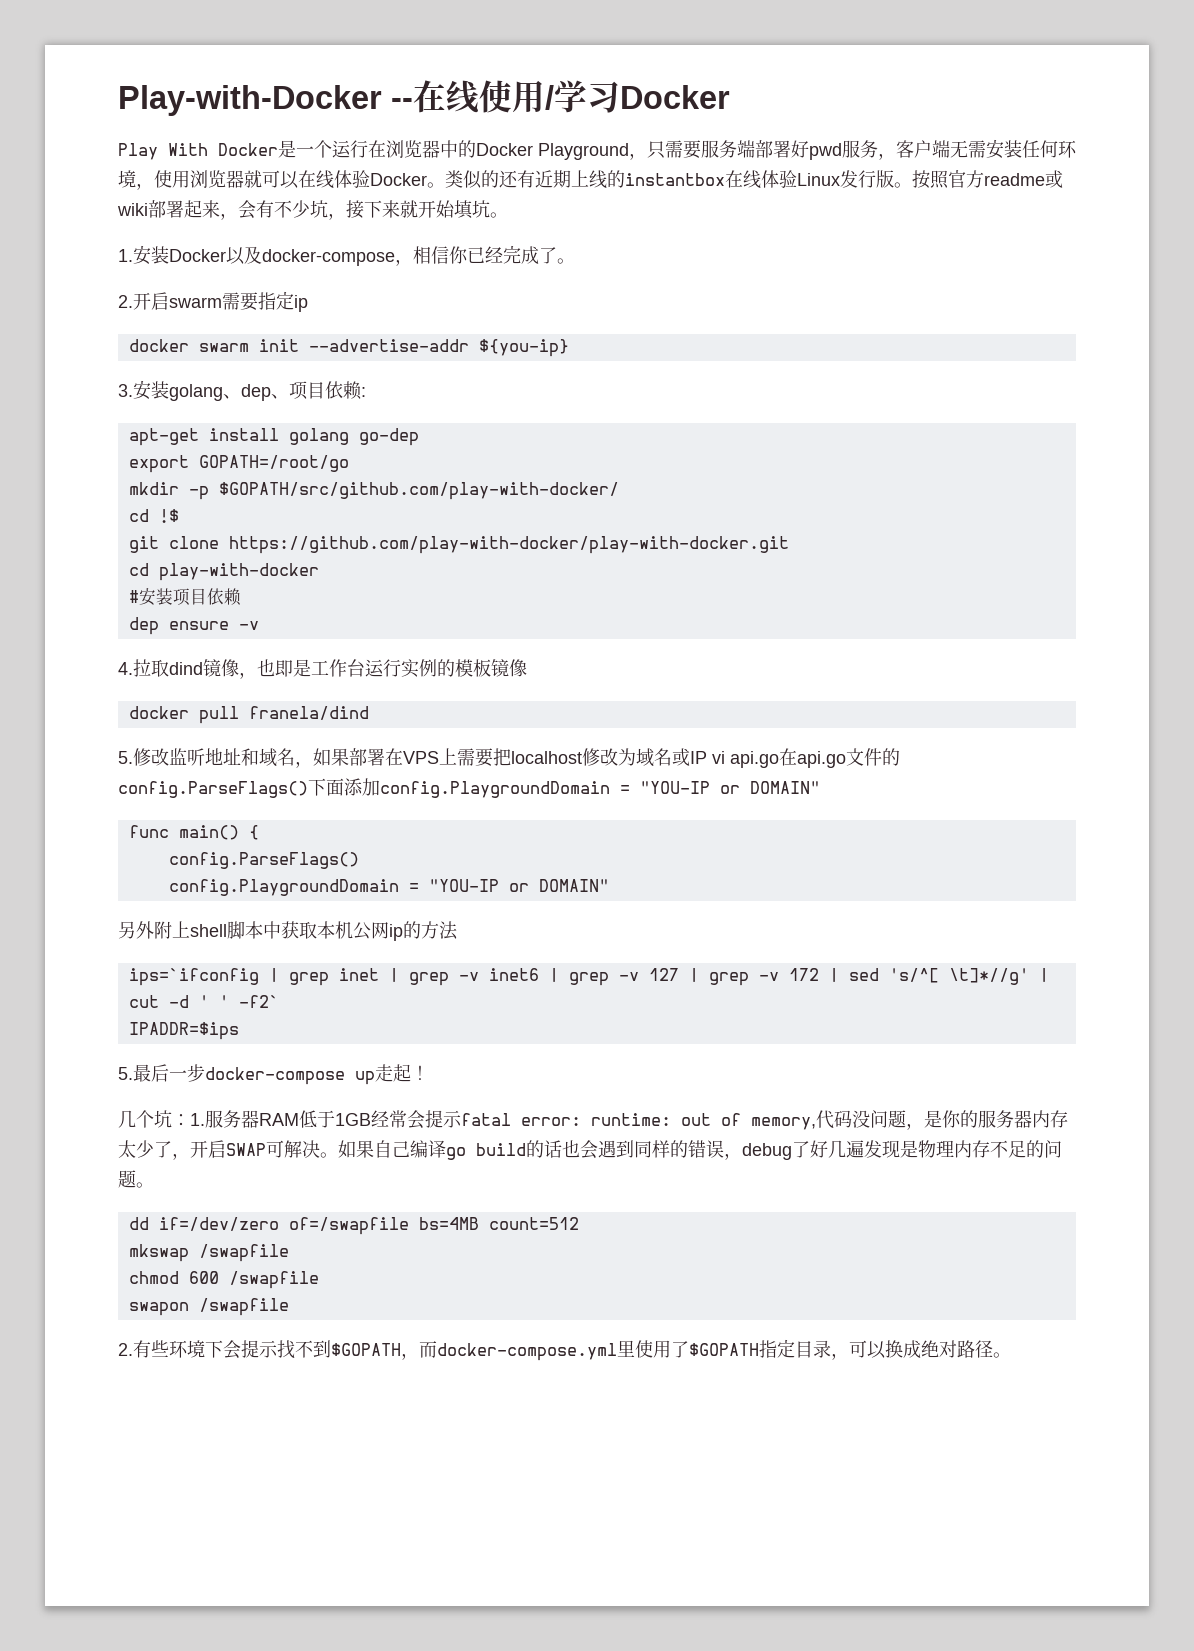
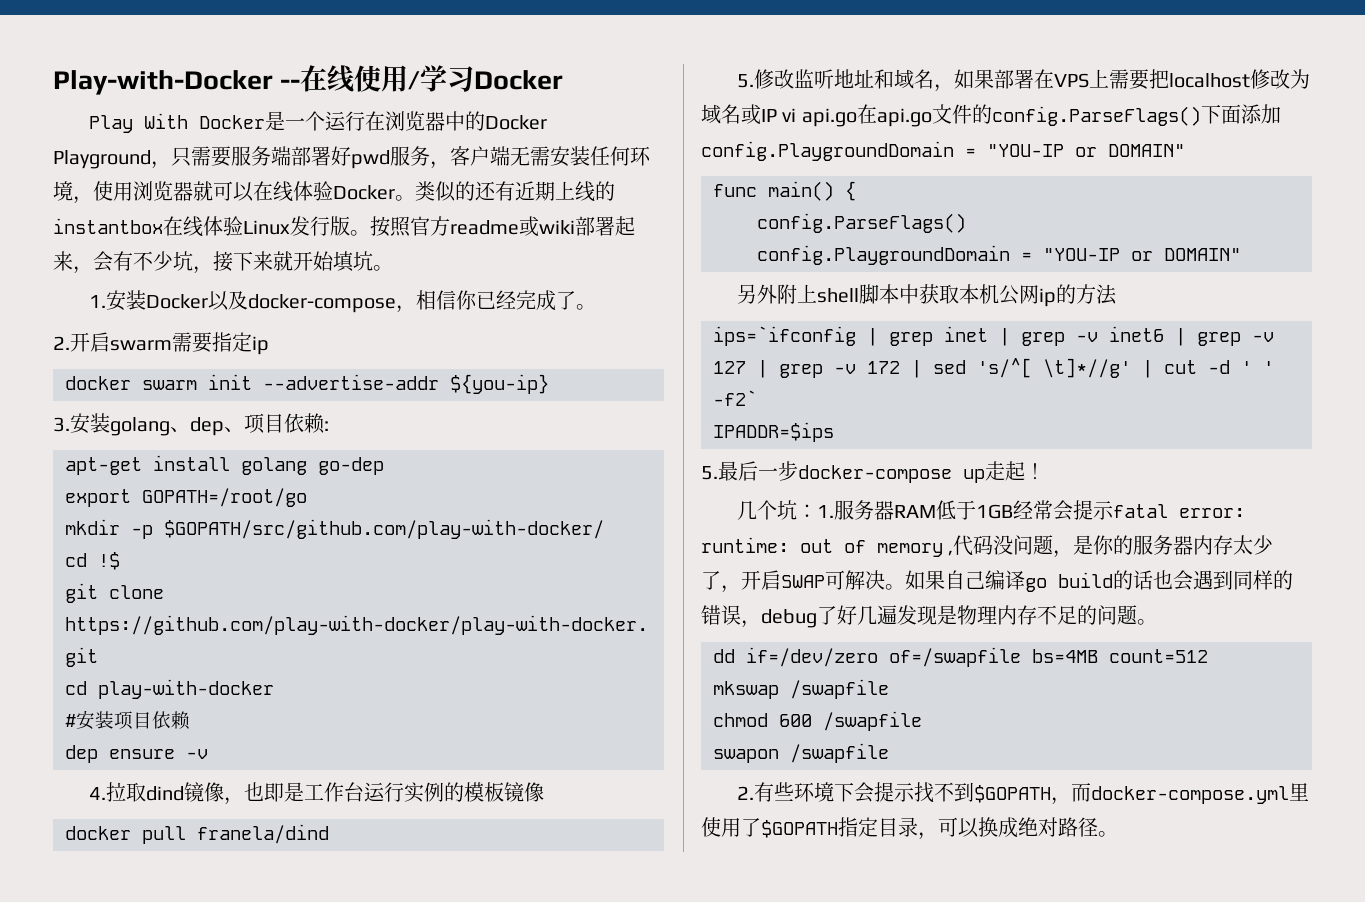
[751,1117,816,1130] memory, -> [877,543,954,557] memory ,

